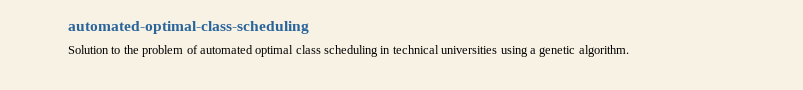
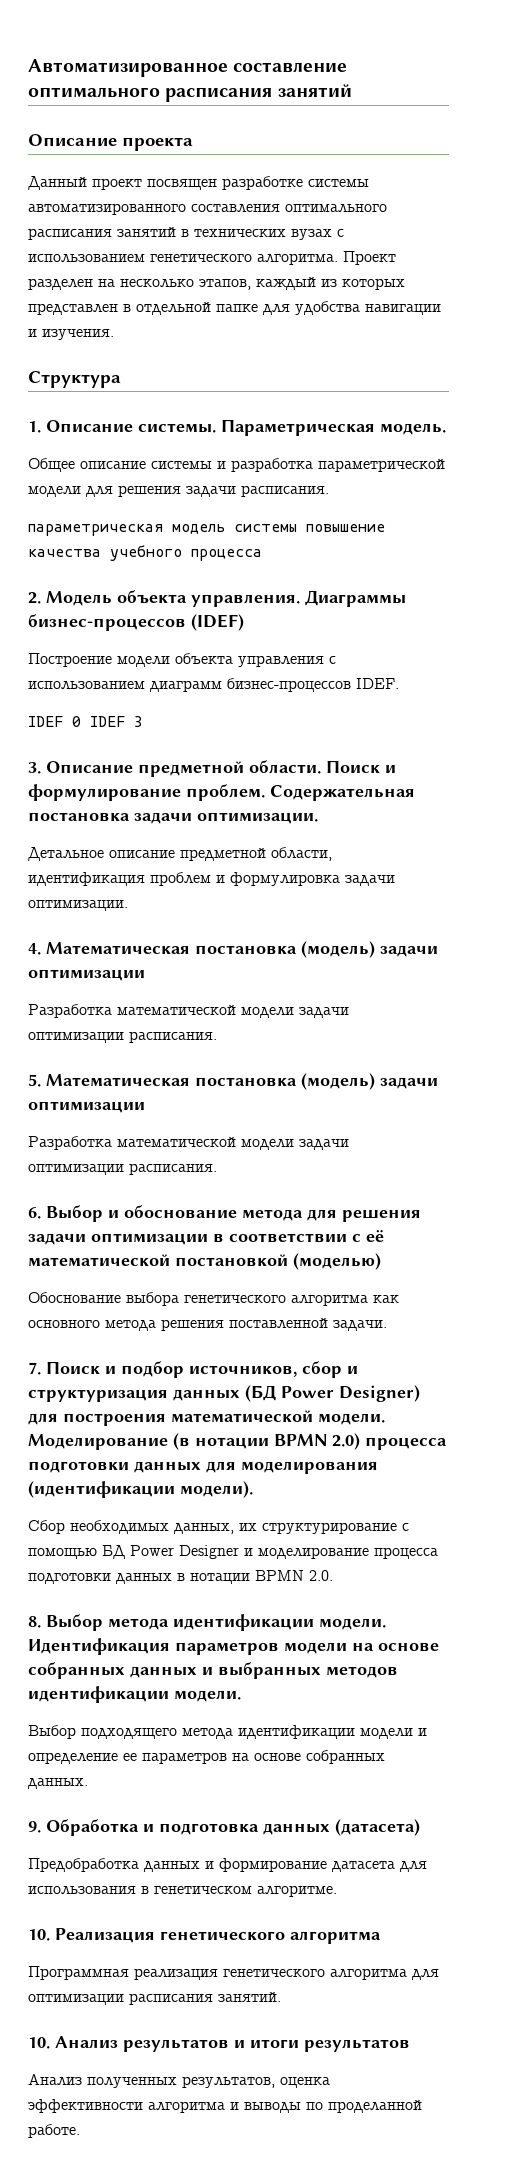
[68,21,309,34] [68,45,629,57] automated-optimal-class-scheduling // Solution to the problem of automated optimal class scheduling in technical universities using a genetic algorithm. -> [28,59,348,77] [28,84,352,102] [28,134,193,151] [28,176,369,190] [28,203,387,215] [28,227,344,240] [28,251,396,265] [28,277,405,290] [28,301,441,315] [28,329,114,340] [28,371,121,388] [28,419,446,436] [28,458,445,472] [28,485,329,497] [28,524,385,536] [28,545,262,561] [28,590,406,607] [28,614,244,631] [28,653,336,667] [28,678,399,692] [28,716,143,727] [28,760,396,777] [28,784,415,801] [28,812,318,824] [28,847,332,861] [28,872,395,886] [28,900,128,911] [28,941,438,958] [28,969,145,981] [28,1004,349,1018] [28,1031,217,1043] [28,1073,438,1090] [28,1101,145,1113] [28,1136,349,1150] [28,1163,217,1175] [28,1205,421,1222] [28,1230,384,1245] [28,1253,381,1270] [28,1292,399,1306] [28,1318,387,1331] [28,1361,358,1378] [28,1385,420,1402] [28,1410,385,1426] [28,1433,447,1450] [28,1461,378,1474] [28,1481,253,1498] [28,1520,409,1534] [28,1545,438,1559] [28,1570,333,1584] [28,1614,386,1631] [28,1638,439,1655] [28,1662,398,1679] [28,1686,241,1703] [28,1725,427,1739] [28,1750,385,1764] [28,1778,88,1789] [28,1819,420,1836] [28,1858,427,1872] [28,1885,337,1897] [28,1928,381,1944] [28,1966,439,1980] [28,1992,281,2005] [28,2036,410,2052] [28,2074,330,2088] [28,2099,422,2113] [28,2124,80,2138] Автоматизированное составление оптимального расписания занятий // Описание проекта // Данный проект посвящен разработке системы автоматизированного составления оптимального расписания занятий в технических вузах с использованием генетического алгоритма. Проект разделен на несколько этапов, каждый из которых представлен в отдельной папке для удобства навигации и изучения. // Структура // 1. Описание системы. Параметрическая модель. // Общее описание системы и разработка параметрической модели для решения задачи расписания. // параметрическая модель системы повышение качества учебного процесса // 2. Модель объекта управления. Диаграммы бизнес-процессов (IDEF) // Построение модели объекта управления с использованием диаграмм бизнес-процессов IDEF. // IDEF 0 IDEF 3 // 3. Описание предметной области. Поиск и формулирование проблем. Содержательная постановка задачи оптимизации. // Детальное описание предметной области, идентификация проблем и формулировка задачи оптимизации. // 4. Математическая постановка (модель) задачи оптимизации // Разработка математической модели задачи оптимизации расписания. // 5. Математическая постановка (модель) задачи оптимизации // Разработка математической модели задачи оптимизации расписания. // 6. Выбор и обоснование метода для решения задачи оптимизации в соответствии с её математической постановкой (моделью) // Обоснование выбора генетического алгоритма как основного метода решения поставленной задачи. // 7. Поиск и подбор источников, сбор и структуризация данных (БД Power Designer) для построения математической модели. Моделирование (в нотации BPMN 2.0) процесса подготовки данных для моделирования (идентификации модели). // Сбор необходимых данных, их структурирование с помощью БД Power Designer и моделирование процесса подготовки данных в нотации BPMN 2.0. // 8. Выбор метода идентификации модели. Идентификация параметров модели на основе собранных данных и выбранных методов идентификации модели. // Выбор подходящего метода идентификации модели и определение ее параметров на основе собранных данных. // 9. Обработка и подготовка данных (датасета) // Предобработка данных и формирование датасета для использования в генетическом алгоритме. // 10. Реализация генетического алгоритма // Программная реализация генетического алгоритма для оптимизации расписания занятий. // 10. Анализ результатов и итоги результатов // Анализ полученных результатов, оценка эффективности алгоритма и выводы по проделанной работе.

